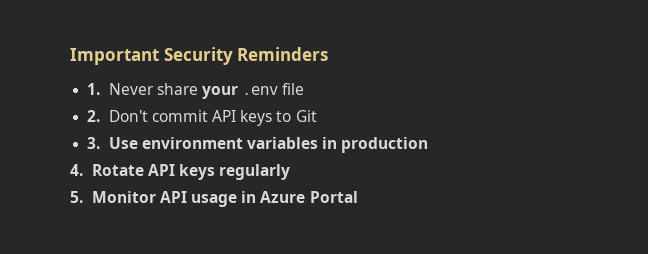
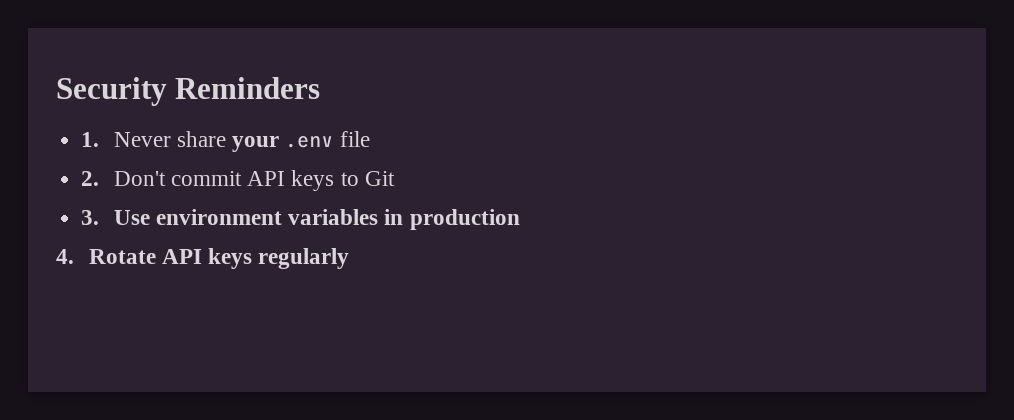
[70,48,159,65] Important -> (56, 91) none
[70,191,358,207] // 5. Monitor API usage in Azure Portal -> (350, 258) none

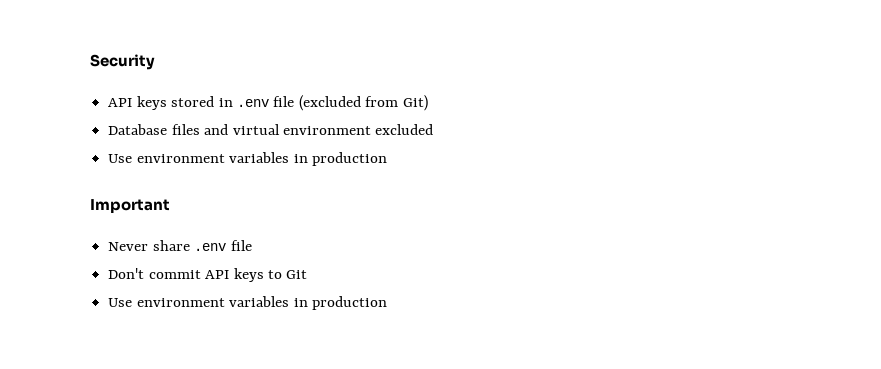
[175,77,321,99] [81,132,100,147] Reminders // 1. -> [108,95,428,111] [108,124,434,135] [108,152,387,166] [90,199,170,213] // API keys stored in .env file (excluded from Git) // Database files and virtual environment excluded // Use environment variables in production // Important //
[232,136,280,152] your -> (190, 245) none
[81,171,100,186] 2. -> (252, 245) none
[81,209,520,230] [56,248,350,269] 3. Use environment variables in production // 4. Rotate API keys regularly -> [108,296,387,310] Use environment variables in production

